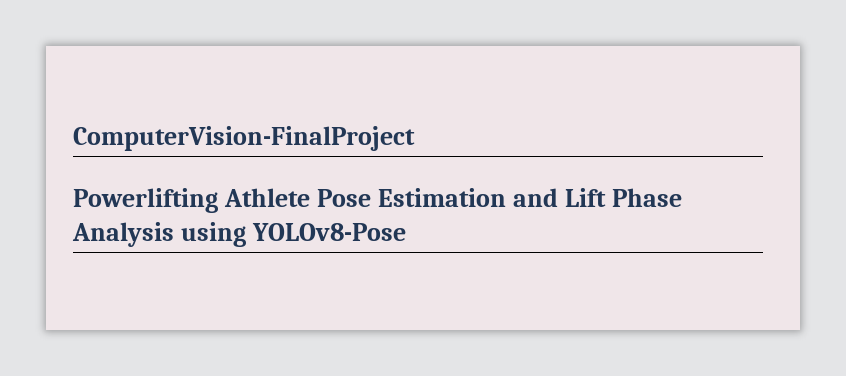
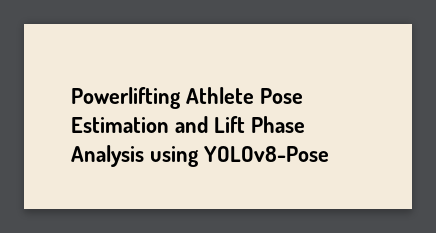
[73,126,415,151] ComputerVision-FinalProject // -> (71, 98) none

